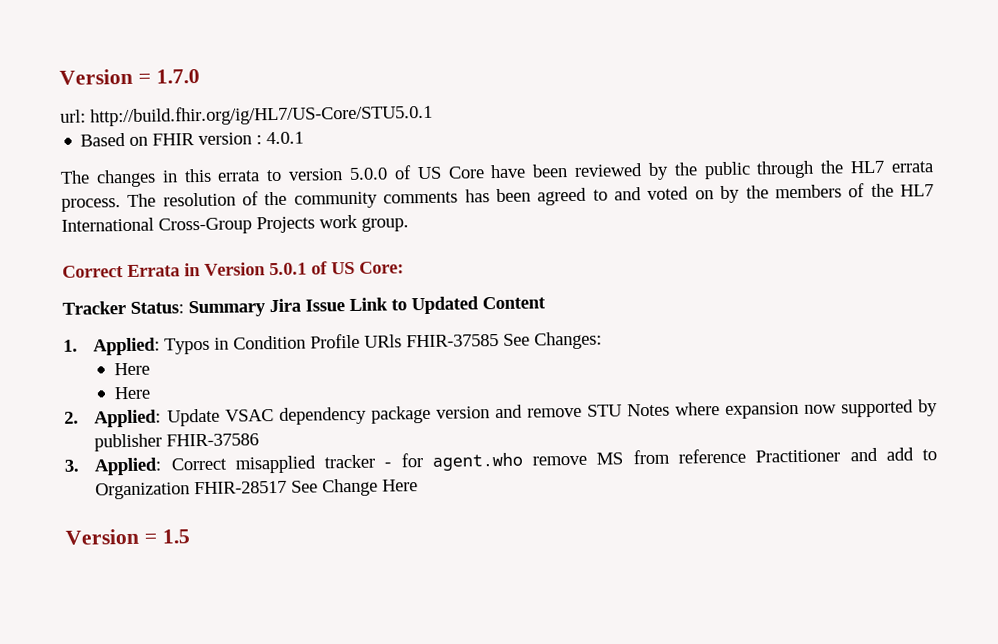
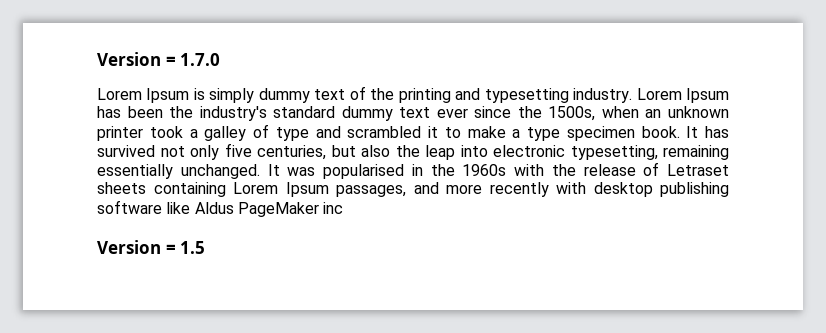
[60,103,433,127] [80,131,305,147] [60,160,935,188] [61,183,934,212] [61,214,409,235] [62,261,404,278] [62,296,546,318] [63,331,603,356] [113,362,150,376] [113,386,150,400] [64,399,938,428] [94,433,260,452] [64,447,937,476] [95,478,419,500] url: http://build.fhir.org/ig/HL7/US-Core/STU5.0.1 // Based on FHIR version : 4.0.1 // The changes in this errata to version 5.0.0 of US Core have been reviewed by the public through the HL7 errata process. The resolution of the community comments has been agreed to and voted on by the members of the HL7 International Cross-Group Projects work group. // Correct Errata in Version 5.0.1 of US Core: // Tracker Status: Summary Jira Issue Link to Updated Content // 1. Applied: Typos in Condition Profile URls FHIR-37585 See Changes: // Here // Here // 2. Applied: Update VSAC dependency package version and remove STU Notes where expansion now supported by publisher FHIR-37586 // 3. Applied: Correct misapplied tracker - for agent.who remove MS from reference Practitioner and add to Organization FHIR-28517 See Change Here -> [97,86,729,103] [97,106,730,121] [97,124,729,141] [97,143,729,160] [97,162,729,179] [97,182,729,197] [97,200,344,217] Lorem Ipsum is simply dummy text of the printing and typesetting industry. Lorem Ipsum has been the industry's standard dummy text ever since the 1500s, when an unknown printer took a galley of type and scrambled it to make a type specimen book. It has survived not only five centuries, but also the leap into electronic typesetting, remaining essentially unchanged. It was popularised in the 1960s with the release of Letraset sheets containing Lorem Ipsum passages, and more recently with desktop publishing software like Aldus PageMaker inc

